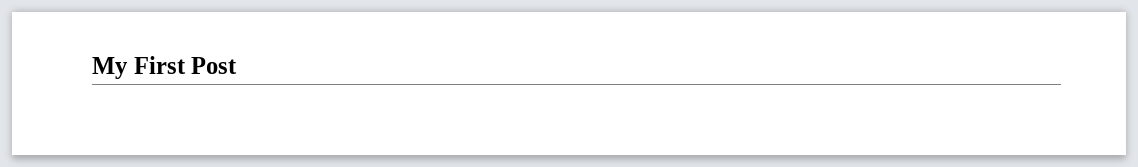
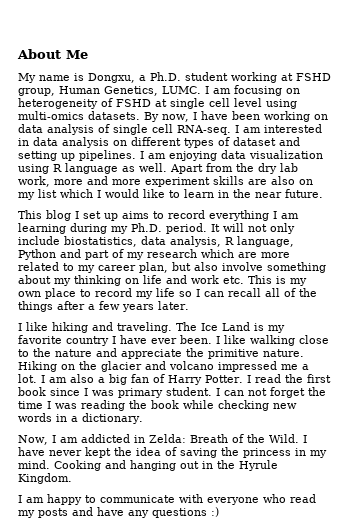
[92,56,238,79] My First Post -> [17,49,88,59] [18,72,331,83] [18,85,300,96] [18,98,297,109] [18,111,328,122] [18,124,322,135] [18,137,300,148] [18,150,323,161] [18,163,298,174] [18,176,313,187] [18,189,323,200] [18,210,299,221] [18,223,295,234] [18,236,294,247] [18,249,290,260] [18,262,326,273] [18,275,307,286] [18,288,317,299] [18,301,189,312] [18,322,285,333] [18,335,329,346] [18,348,304,359] [18,361,309,372] [18,374,331,385] [18,387,326,398] [18,400,297,411] [18,413,143,424] [18,434,307,445] [18,447,327,458] [18,460,278,471] [18,473,72,484] [18,494,316,505] [18,507,219,518] About Me // My name is Dongxu, a Ph.D. student working at FSHD group, Human Genetics, LUMC. I am focusing on heterogeneity of FSHD at single cell level using multi-omics datasets. By now, I have been working on data analysis of single cell RNA-seq. I am interested in data analysis on different types of dataset and setting up pipelines. I am enjoying data visualization using R language as well. Apart from the dry lab work, more and more experiment skills are also on my list which I would like to learn in the near future. // This blog I set up aims to record everything I am learning during my Ph.D. period. It will not only include biostatistics, data analysis, R language, Python and part of my research which are more related to my career plan, but also involve something about my thinking on life and work etc. This is my own place to record my life so I can recall all of the things after a few years later. // I like hiking and traveling. The Ice Land is my favorite country I have ever been. I like walking close to the nature and appreciate the primitive nature. Hiking on the glacier and volcano impressed me a lot. I am also a big fan of Harry Potter. I read the first book since I was primary student. I can not forget the time I was reading the book while checking new words in a dictionary. // Now, I am addicted in Zelda: Breath of the Wild. I have never kept the idea of saving the princess in my mind. Cooking and hanging out in the Hyrule Kingdom. // I am happy to communicate with everyone who read my posts and have any questions :)

